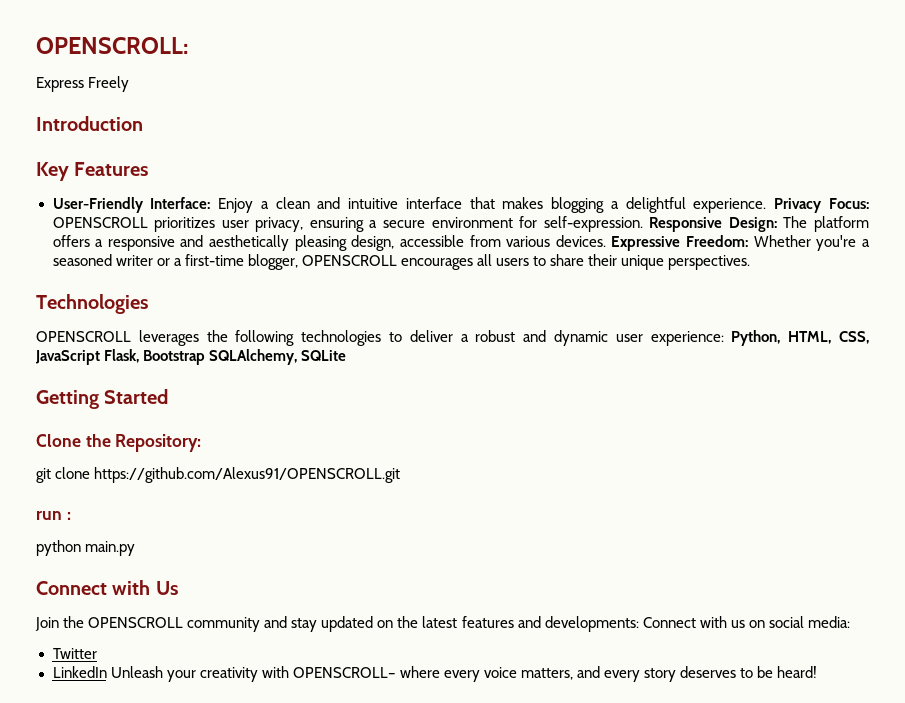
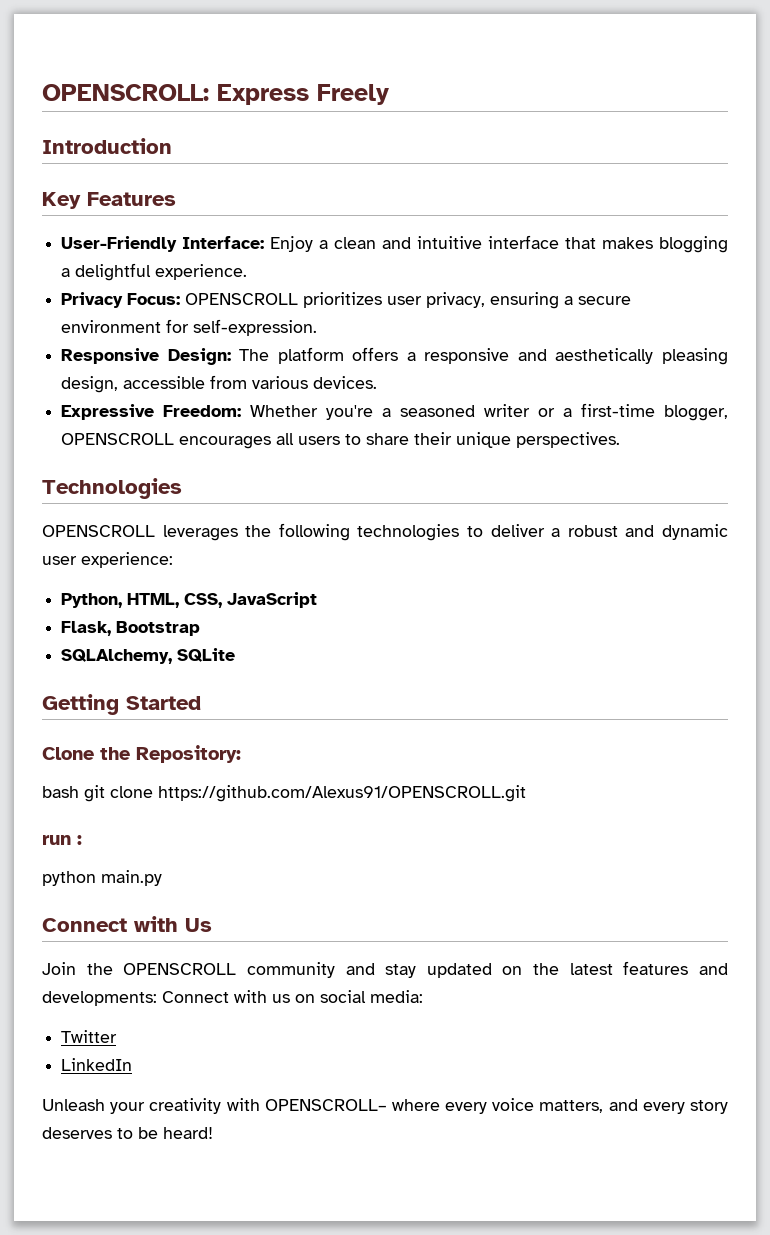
(188, 45) // -> (209, 92) none
(767, 205) none -> (248, 272) //
(643, 224) none -> (318, 327) //
(606, 241) none -> (378, 382) //
(724, 338) none -> (173, 560) //
(100, 357) none -> (318, 600) //
(206, 357) none -> (201, 628) //
(202, 443) none -> [42,786,79,798] bash
(107, 672) none -> (133, 1064) //

